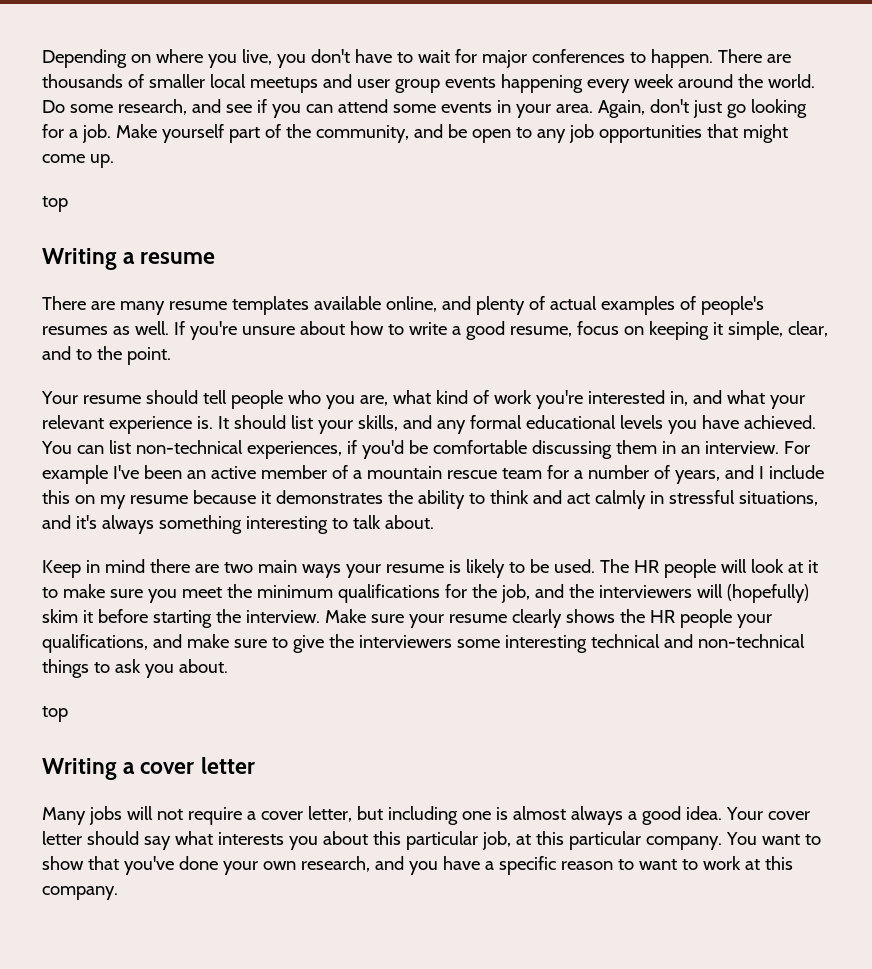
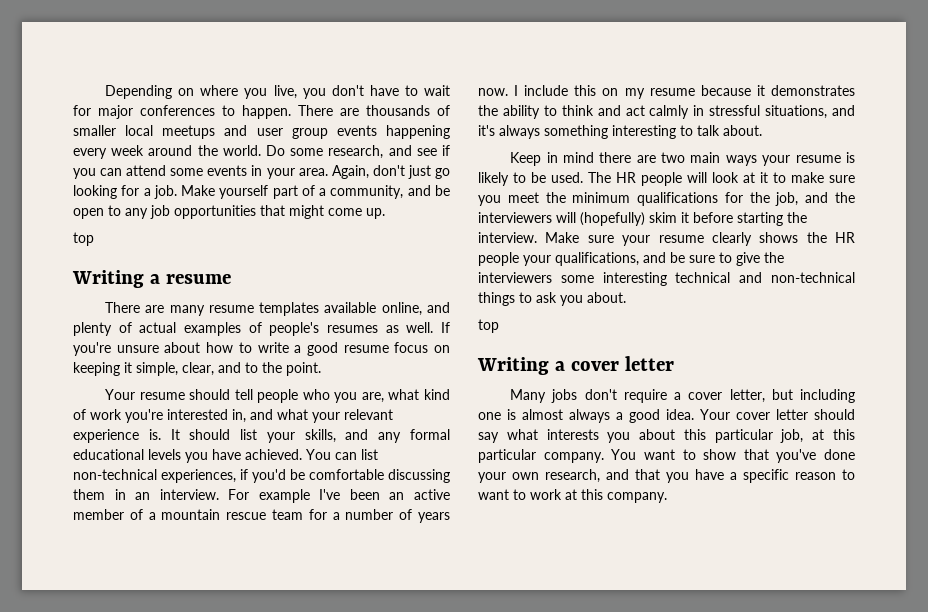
[285,124,311,138] the -> [319,188,327,196] a
[509,326,572,337] resume, -> [343,345,389,353] resume
[674,465,754,484] years, and -> [418,512,451,523] [478,88,508,96] years now.
[186,634,229,648] make -> [670,252,685,263] be
[126,806,183,820] will not -> [584,389,617,400] don't
(404, 863) none -> [635,469,660,480] that

